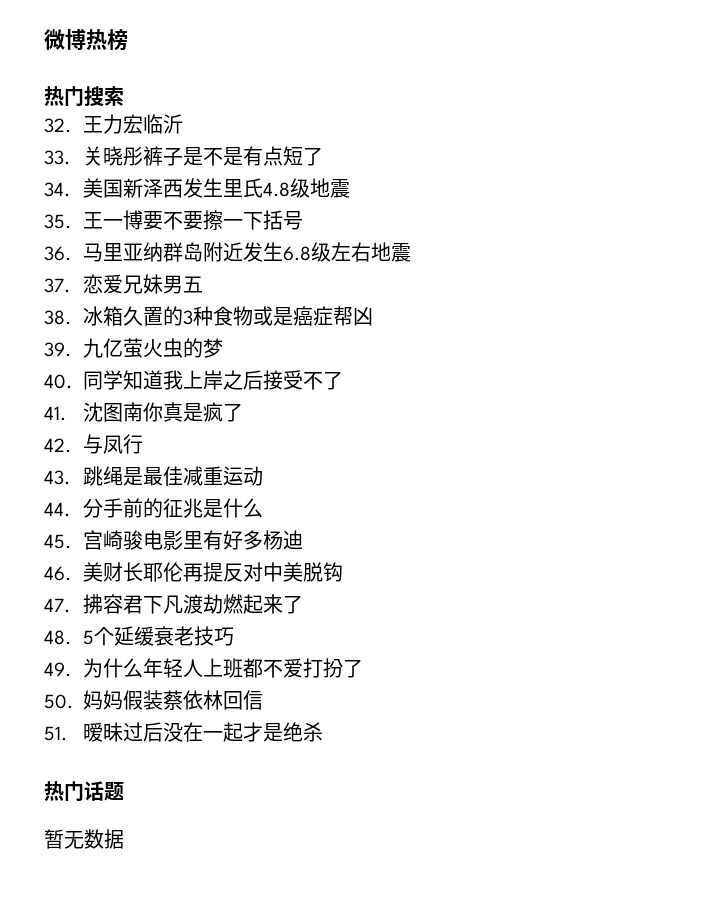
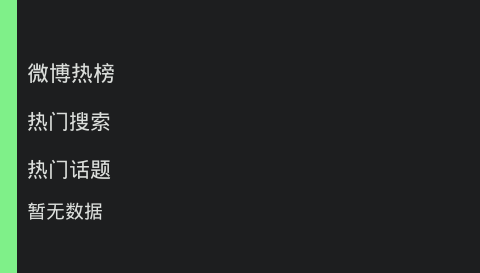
[44,114,184,134] [44,146,324,166] [44,178,351,198] [44,210,304,230] [44,242,412,262] [44,274,204,294] [44,306,374,326] [44,338,224,358] [44,370,344,390] [44,402,244,422] [44,434,144,454] [44,466,264,486] [44,498,264,518] [44,530,304,550] [44,562,344,582] [44,594,304,615] [44,626,235,646] [44,658,364,678] [44,690,264,710] [44,722,324,742] // 32.王力宏临沂 // 33.关晓彤裤子是不是有点短了 // 34.美国新泽西发生里氏4.8级地震 // 35.王一博要不要擦一下括号 // 36.马里亚纳群岛附近发生6.8级左右地震 // 37.恋爱兄妹男五 // 38.冰箱久置的3种食物或是癌症帮凶 // 39.九亿萤火虫的梦 // 40.同学知道我上岸之后接受不了 // 41.沈图南你真是疯了 // 42.与凤行 // 43.跳绳是最佳减重运动 // 44.分手前的征兆是什么 // 45.宫崎骏电影里有好多杨迪 // 46.美财长耶伦再提反对中美脱钩 // 47.拂容君下凡渡劫燃起来了 // 48. 5个延缓衰老技巧 // 49.为什么年轻人上班都不爱打扮了 // 50.妈妈假装蔡依林回信 // 51.暧昧过后没在一起才是绝杀 -> (111, 121) none

